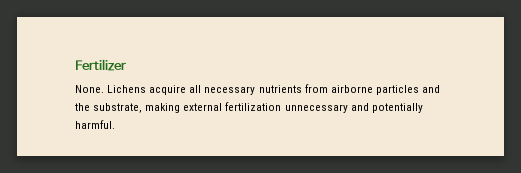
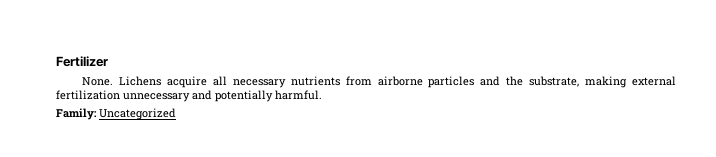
(115, 124) none -> [56,108,176,120] // Family: Uncategorized

